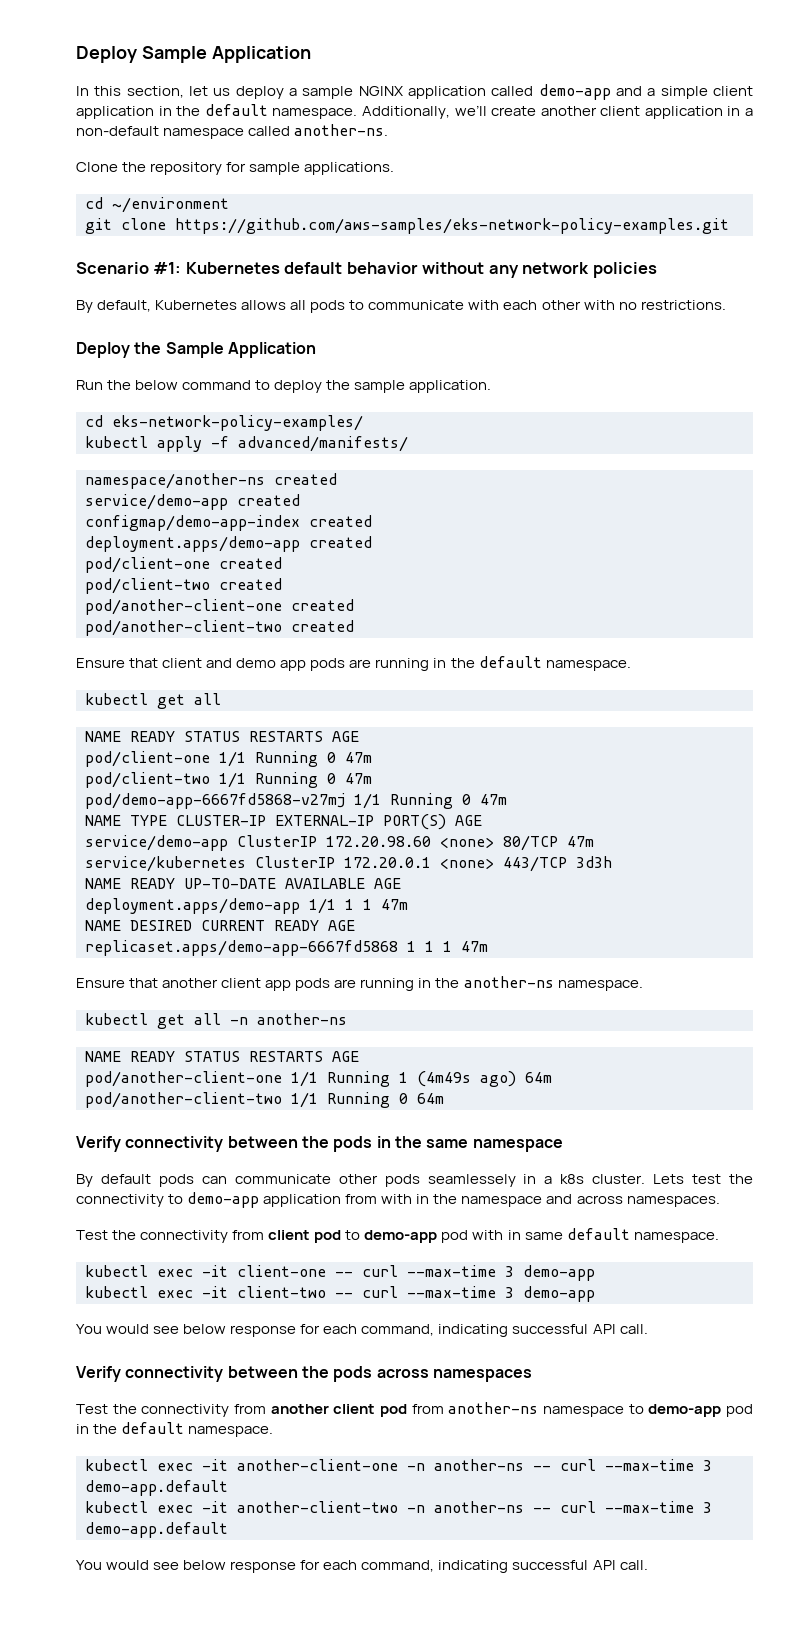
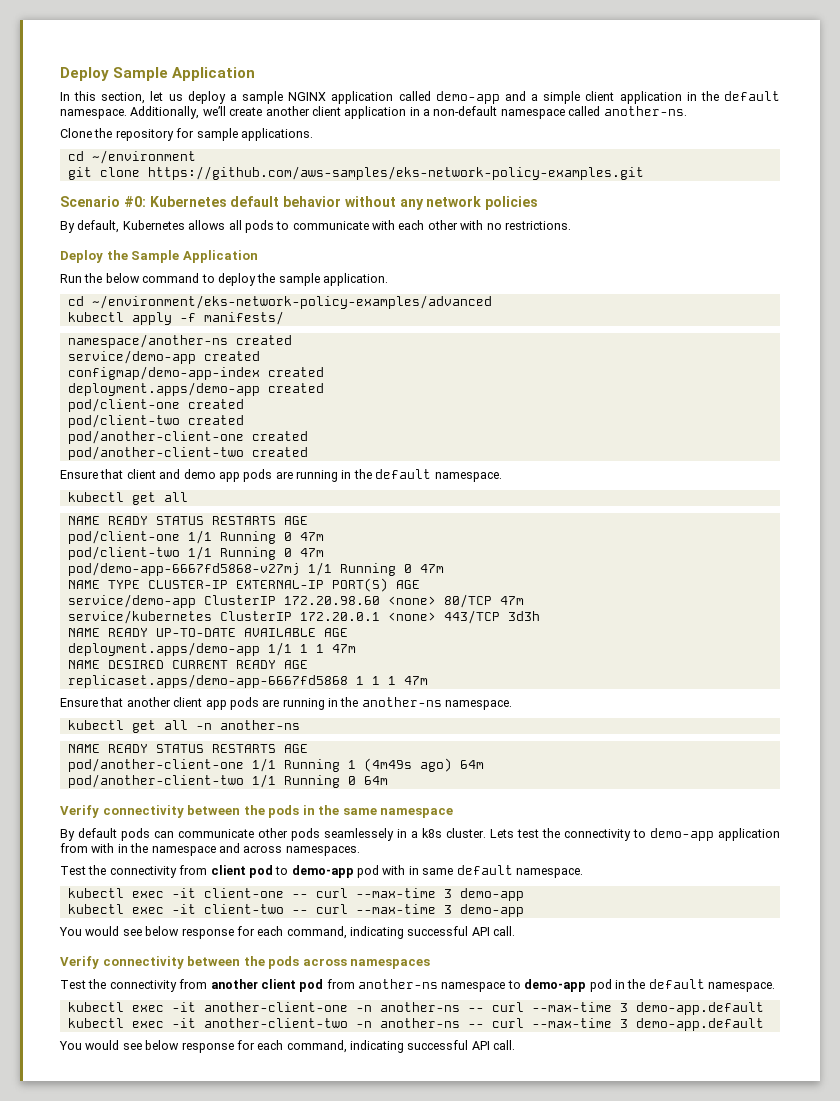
[153,262,182,274] #1: -> [123,196,146,207] #0:
[112,415,363,431] eks-network-policy-examples/ -> [91,295,492,309] ~/environment/eks-network-policy-examples/advanced
[238,436,408,452] advanced/manifests/ -> [203,311,284,325] manifests/

